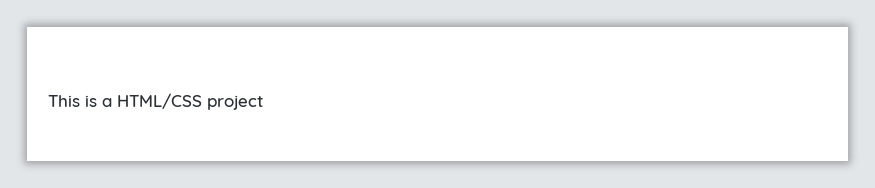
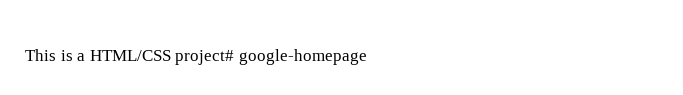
[207,95,263,110] project -> [175,49,367,65] project# google-homepage

